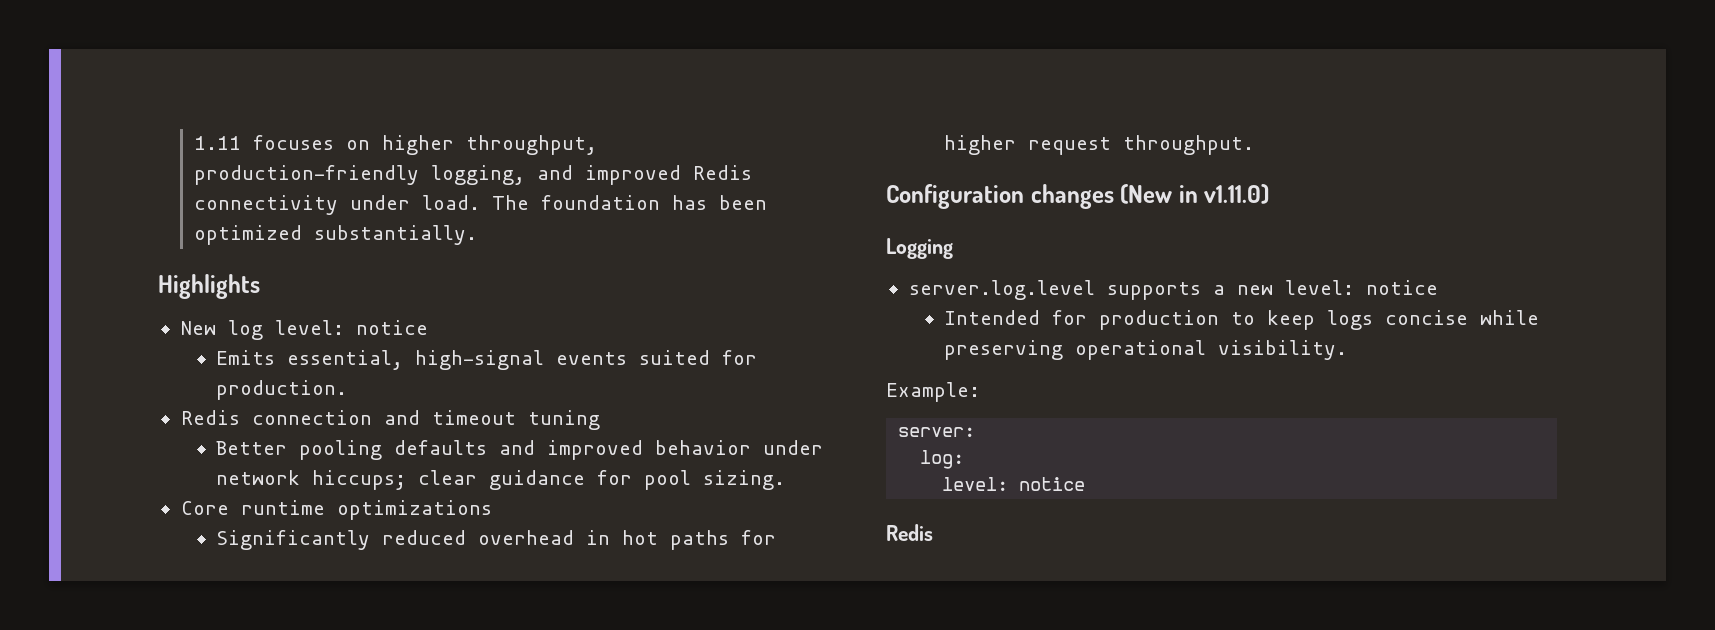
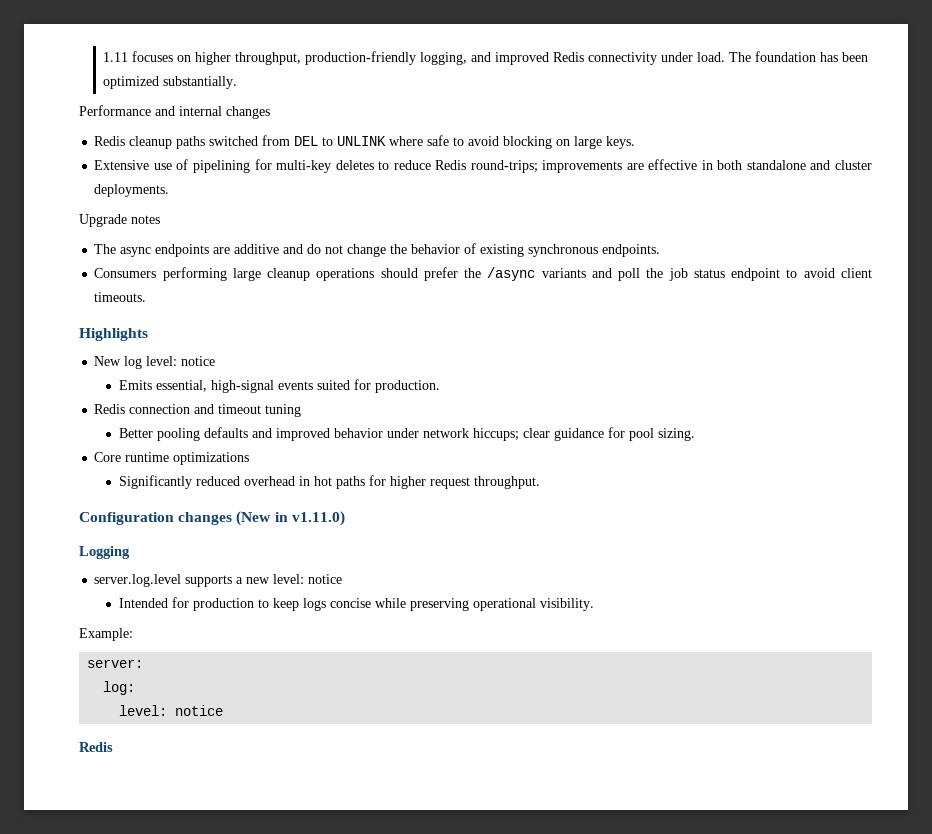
(477, 235) none -> [79,105,270,119] [94,135,636,149] [94,159,872,173] [94,184,170,197] [79,214,160,227] [94,243,661,257] [94,267,873,281] [94,292,147,302] // Performance and internal changes // Redis cleanup paths switched from DEL to UNLINK where safe to avoid blocking on large keys. // Extensive use of pipelining for multi-key deletes to reduce Redis round-trips; improvements are effective in both standalone and cluster deployments. // Upgrade notes // The async endpoints are additive and do not change the behavior of existing synchronous endpoints. // Consumers performing large cleanup operations should prefer the /async variants and poll the job status endpoint to avoid client timeouts.

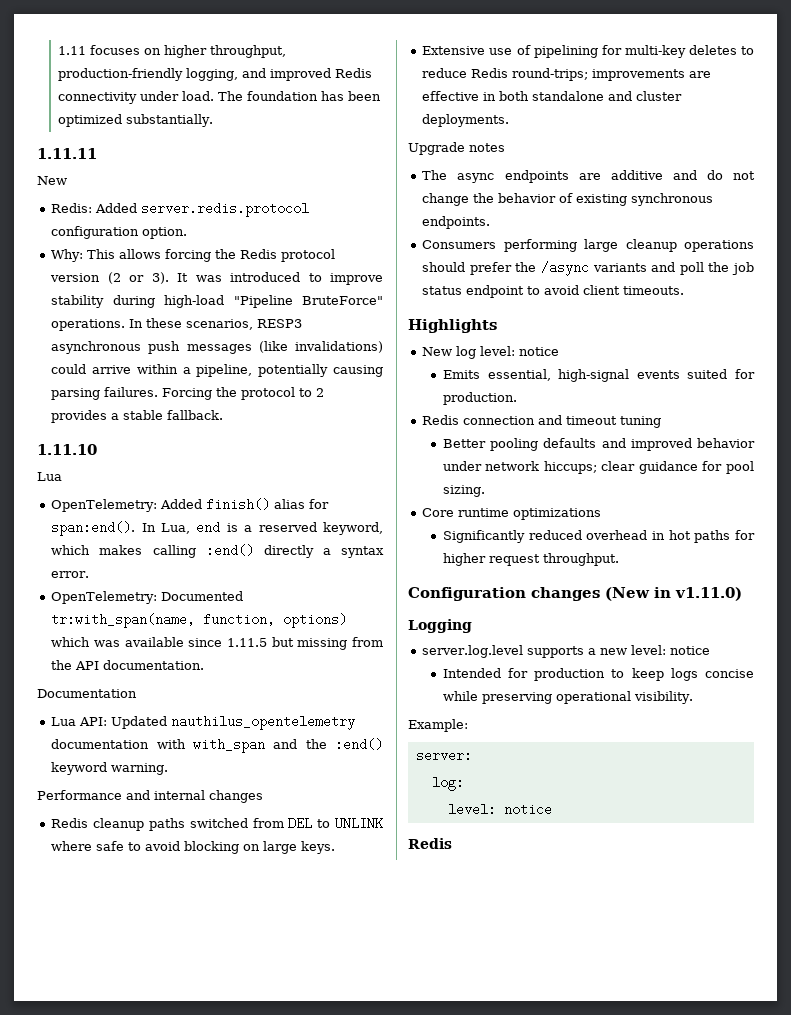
(238, 82) none -> [37,148,97,159] [37,176,67,185] [51,202,310,217] [51,226,188,239] [51,249,336,262] [50,272,383,285] [51,295,383,308] [51,318,303,331] [51,341,383,354] [51,364,383,377] [51,387,325,400] [51,410,224,423] [37,444,97,455] [37,472,62,481] [51,498,330,512] [51,521,383,536] [51,544,384,558] [51,571,90,578] [51,591,244,604] [51,613,348,628] [51,637,383,650] [51,660,205,670] [37,689,137,698] [51,715,356,730] [51,738,383,753] [51,762,169,775] // 1.11.11 // New // Redis: Added server.redis.protocol configuration option. // Why: This allows forcing the Redis protocol version (2 or 3). It was introduced to improve stability during high-load "Pipeline BruteForce" operations. In these scenarios, RESP3 asynchronous push messages (like invalidations) could arrive within a pipeline, potentially causing parsing failures. Forcing the protocol to 2 provides a stable fallback. // 1.11.10 // Lua // OpenTelemetry: Added finish() alias for span:end(). In Lua, end is a reserved keyword, which makes calling :end() directly a syntax error. // OpenTelemetry: Documented tr:with_span(name, function, options) which was available since 1.11.5 but missing from the API documentation. // Documentation // Lua API: Updated nauthilus_opentelemetry documentation with with_span and the :end() keyword warning.

